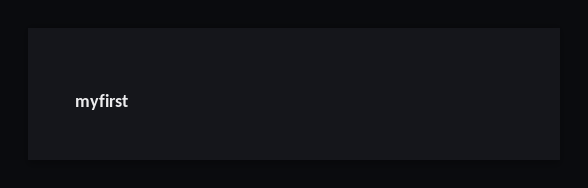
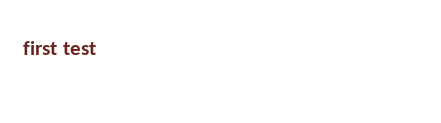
[75,94,128,110] myfirst -> [23,41,96,55] first test

